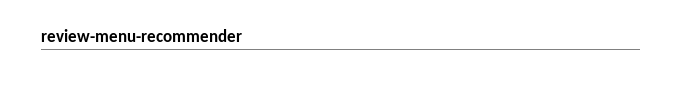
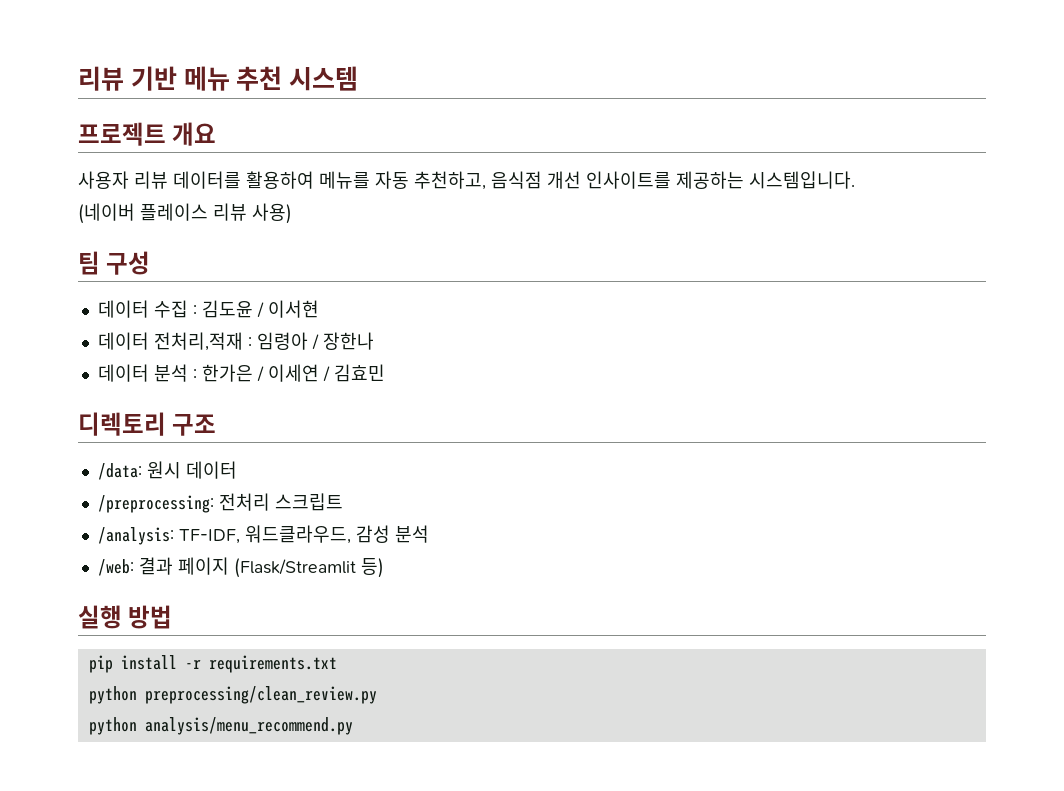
[41,29,242,42] review-menu-recommender -> [78,66,358,91] [78,122,217,146] [78,171,855,190] [78,203,292,224] [78,251,151,275] [97,300,319,318] [97,332,374,351] [97,364,385,382] [78,412,217,436] [97,461,237,480] [97,493,343,513] [97,525,429,545] [97,557,384,578] [78,605,173,629] [88,655,337,673] [88,686,377,704] [88,717,353,735] 리뷰 기반 메뉴 추천 시스템 // 프로젝트 개요 // 사용자 리뷰 데이터를 활용하여 메뉴를 자동 추천하고, 음식점 개선 인사이트를 제공하는 시스템입니다. // (네이버 플레이스 리뷰 사용) // 팀 구성 // 데이터 수집 : 김도윤 / 이서현 // 데이터 전처리,적재 : 임령아 / 장한나 // 데이터 분석 : 한가은 / 이세연 / 김효민 // 디렉토리 구조 // /data: 원시 데이터 // /preprocessing: 전처리 스크립트 // /analysis: TF-IDF, 워드클라우드, 감성 분석 // /web: 결과 페이지 (Flask/Streamlit 등) // 실행 방법 // pip install -r requirements.txt // python preprocessing/clean_review.py // python analysis/menu_recommend.py

